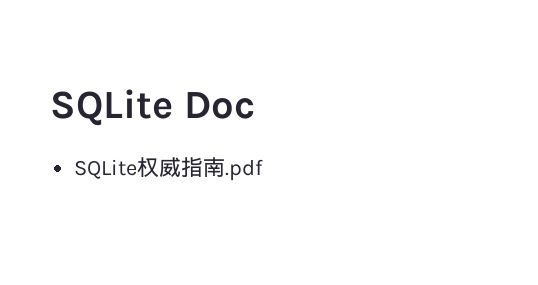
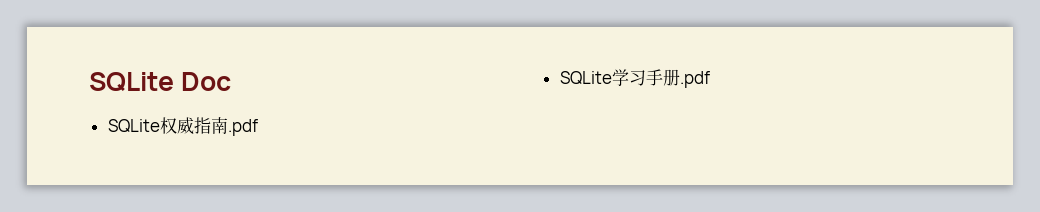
(264, 170) none -> [559,69,710,88] // SQLite学习手册.pdf

